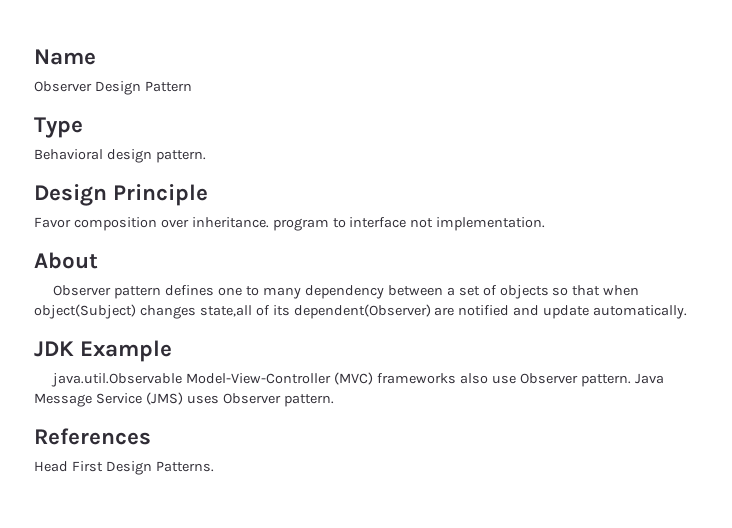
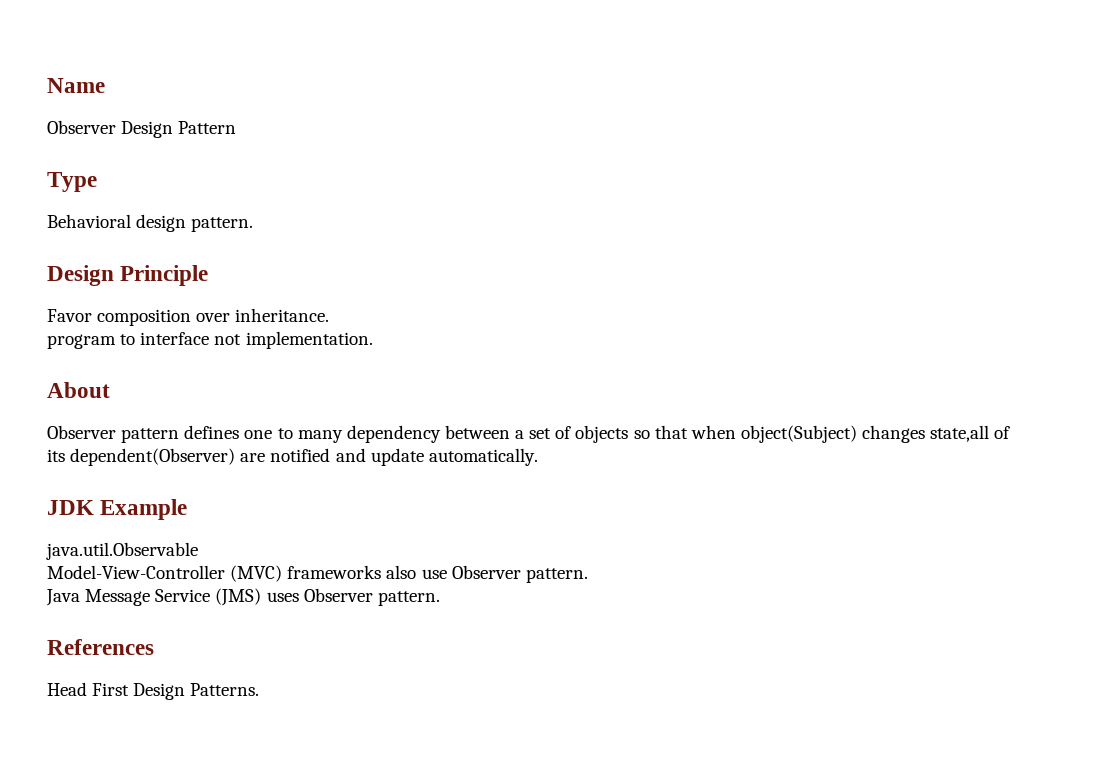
(269, 222) none -> (330, 315) //
(183, 380) none -> (198, 551) //
(631, 380) none -> (588, 575) //

